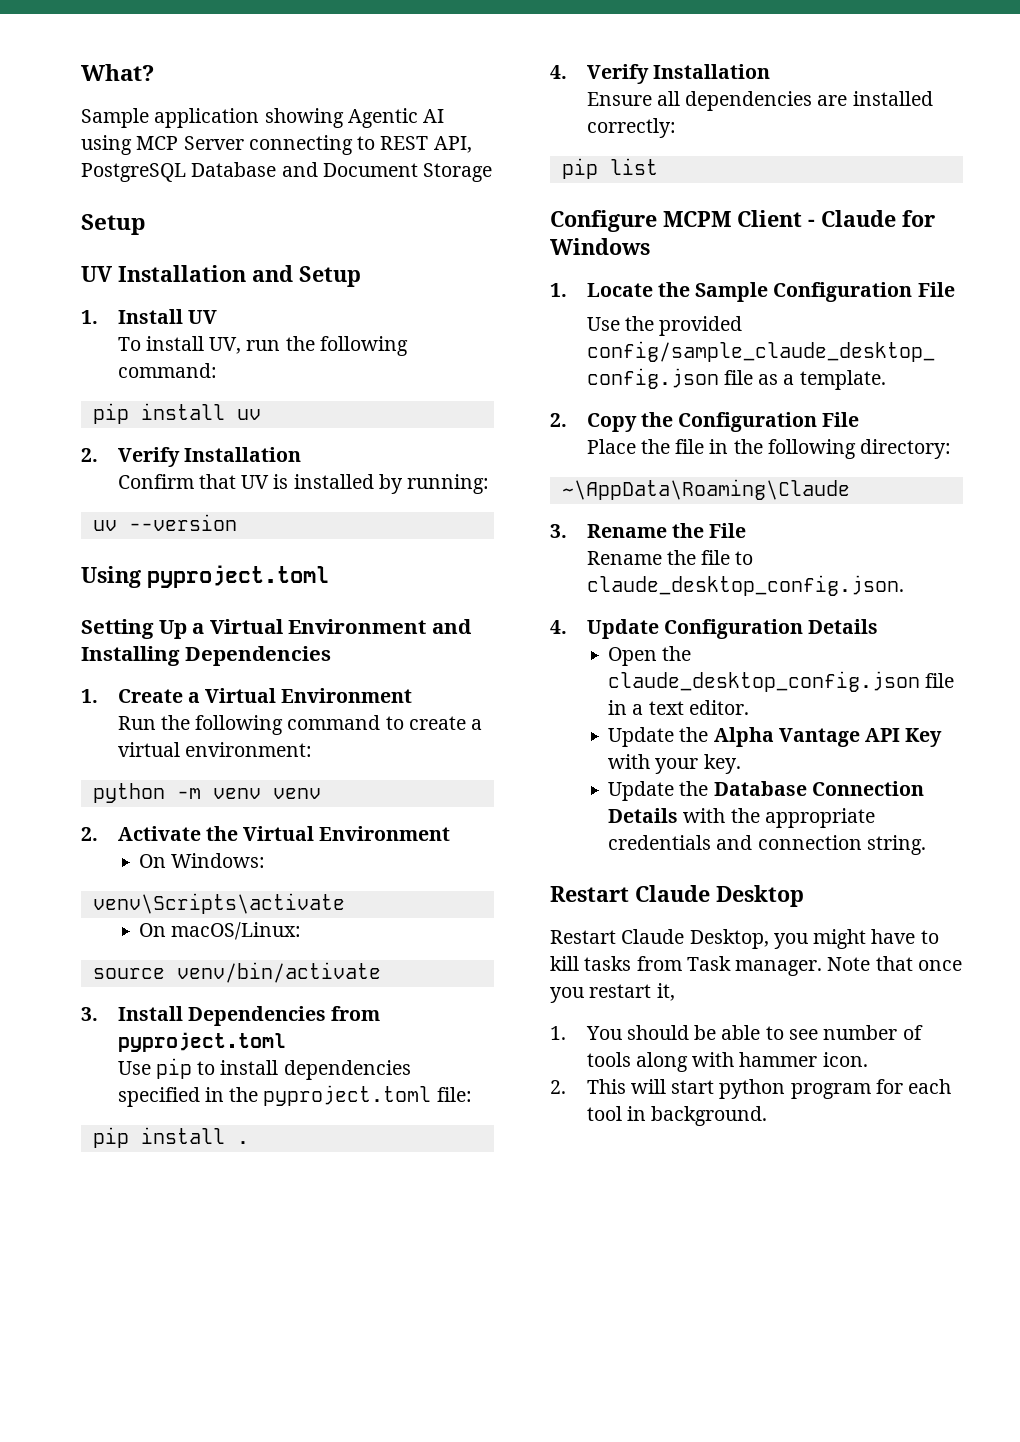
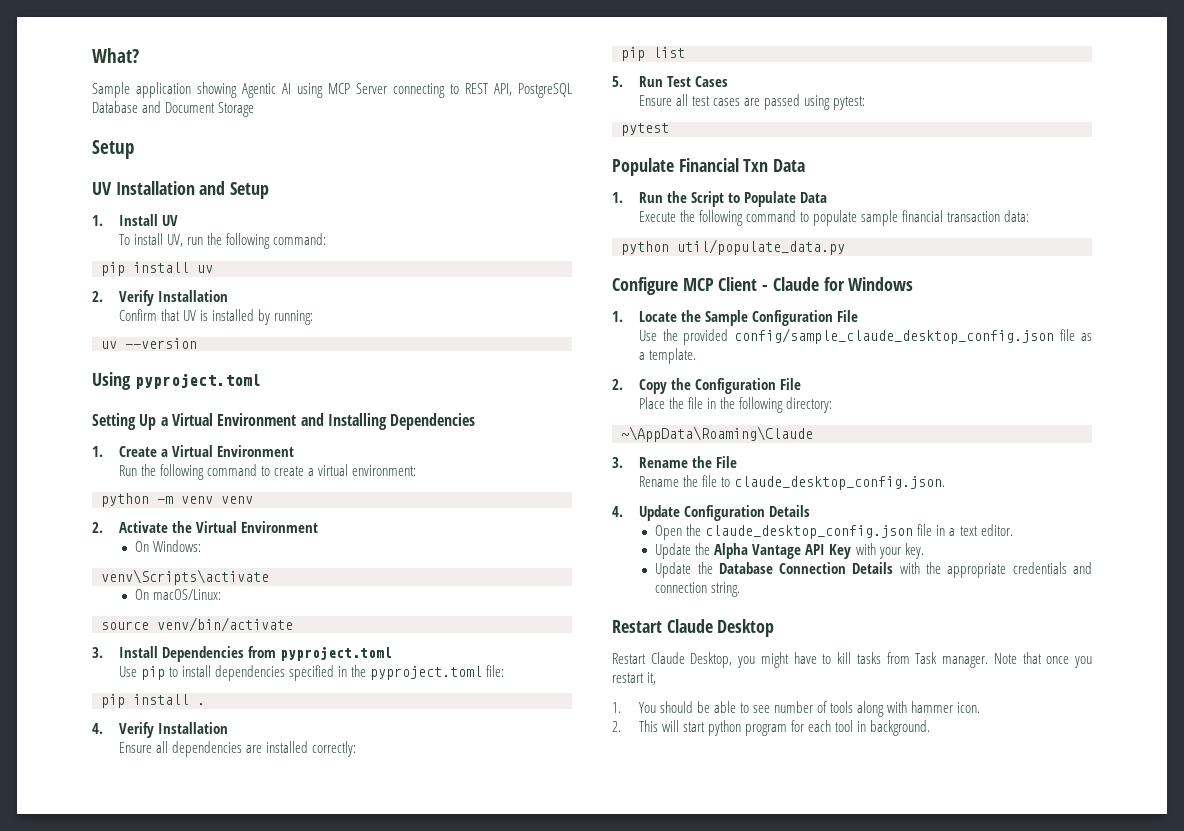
(658, 166) none -> [612,76,728,87] [638,94,866,110] [621,123,669,136] [612,158,806,176] [612,191,827,207] [638,210,1030,226] [621,239,845,255] // 5. Run Test Cases // Ensure all test cases are passed using pytest: // pytest // Populate Financial Txn Data // 1. Run the Script to Populate Data // Execute the following command to populate sample financial transaction data: // python util/populate_data.py
[663,211,731,227] MCPM -> [682,278,714,291] MCP

